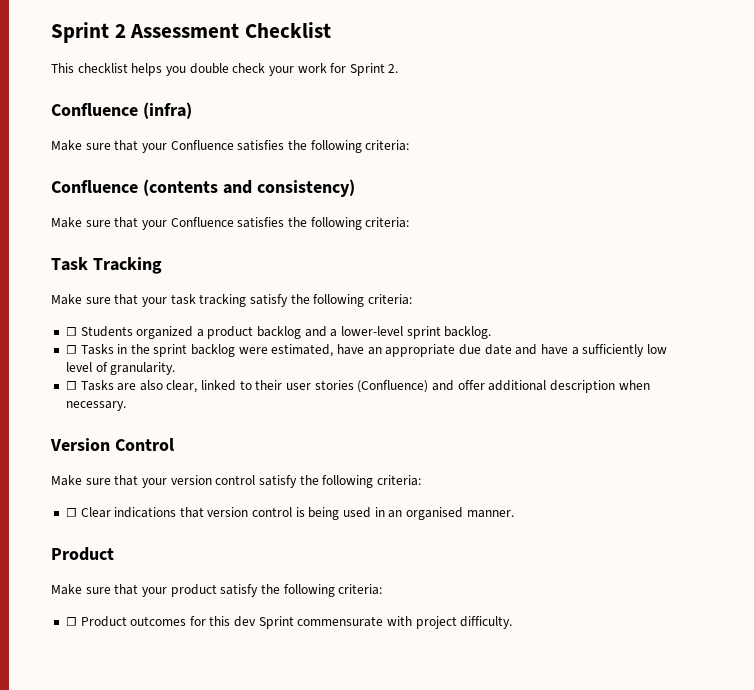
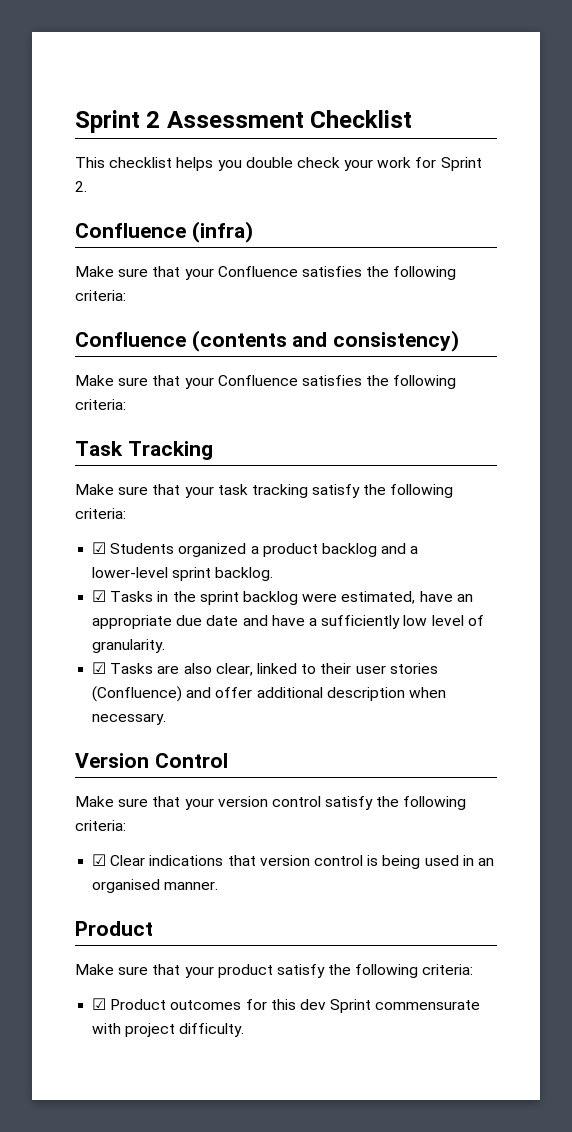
[65,327,77,336] ☐ -> [92,542,107,554] ☑
[65,345,77,354] ☐ -> [92,590,107,602] ☑
[65,381,77,390] ☐ -> [92,662,107,674] ☑
[65,508,77,517] ☐ -> [92,854,107,866] ☑
[65,617,77,626] ☐ -> [92,998,107,1010] ☑

